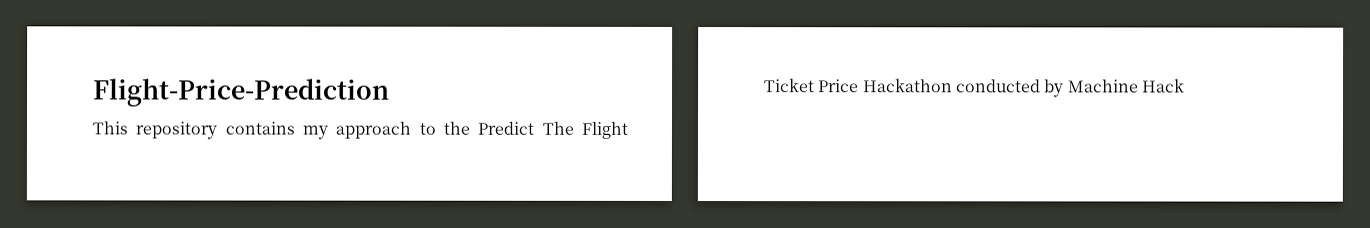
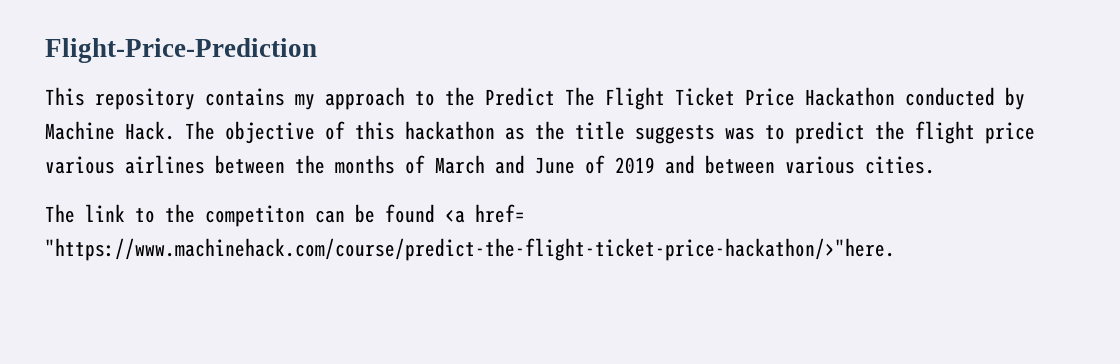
[1141,78,1185,93] Hack -> [125,121,1035,144] [45,155,935,174] [45,204,525,227] [45,238,895,261] Hack. The objective of this hackathon as the title suggests was to predict the flight price various airlines between the months of March and June of 2019 and between various cities. // The link to the competiton can be found <a href= "https://www.machinehack.com/course/predict-the-flight-ticket-price-hackathon/>"here.

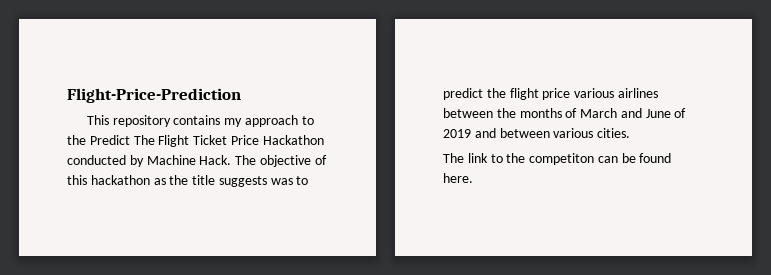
[445,204,525,223] [45,238,895,261] <a href= "https://www.machinehack.com/course/predict-the-flight-ticket-price-hackathon/>"here. -> [443,173,473,183] here.

